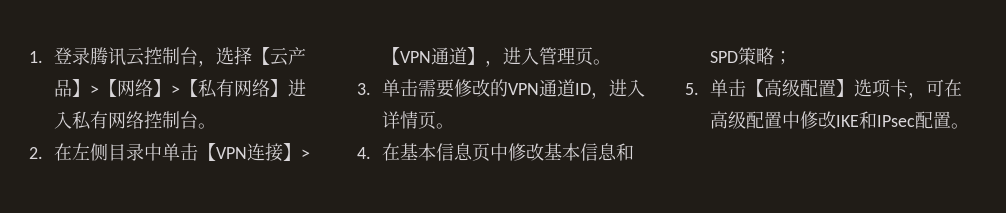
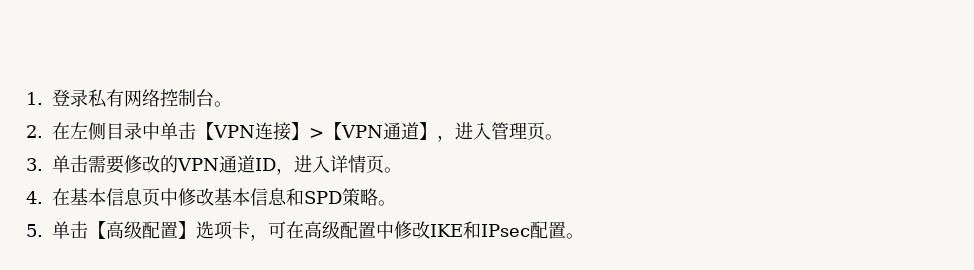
[89,46,306,67] [53,79,306,98] [53,111,72,129] 腾讯云控制台，选择【云产品】>【网络】>【私有网络】进入 -> (89, 98) none
[773,51,792,65] ； -> [378,200,397,206] 。

